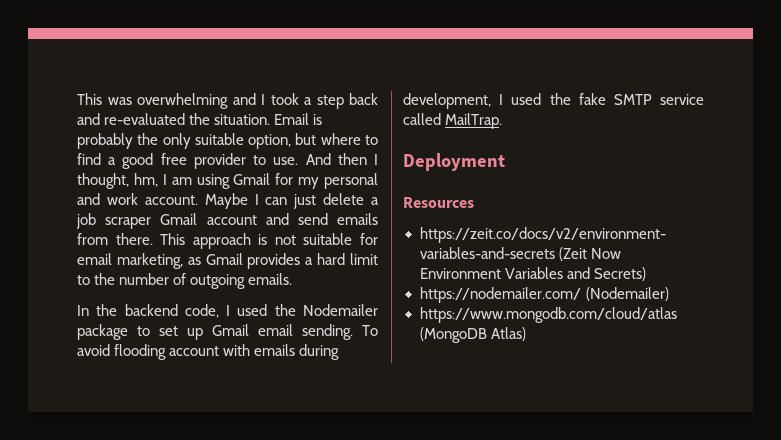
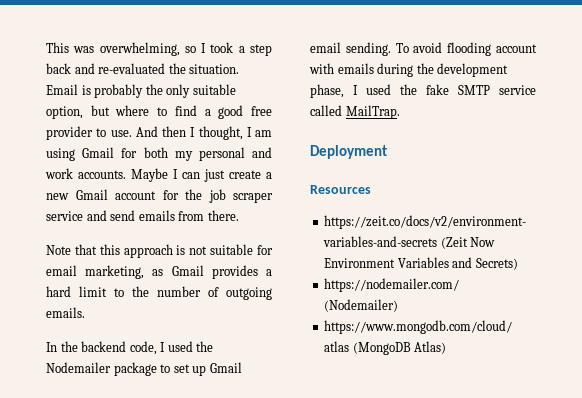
[137,93,256,109] overwhelming and -> [99,42,196,56] overwhelming, so
[133,173,158,187] hm, -> (243, 133) none
(294, 179) none -> [143,147,168,158] both
[144,195,198,205] account. -> [78,170,126,179] accounts.
[323,193,379,205] [76,213,257,229] delete a job scraper Gmail account -> [229,170,272,179] [46,189,273,203] [46,211,83,221] create a new Gmail account for the job scraper service
[160,233,186,245] This -> [46,244,120,255] // Note that this
[403,93,491,109] development, -> [416,63,509,77] [310,84,344,98] the development phase,

